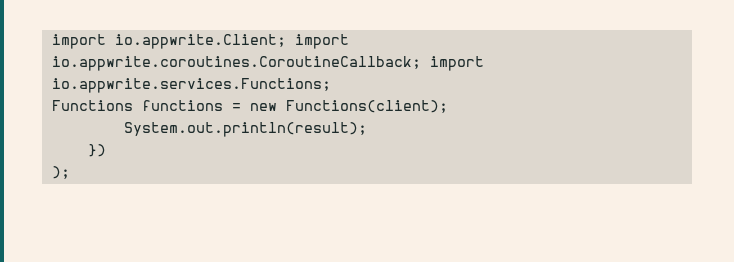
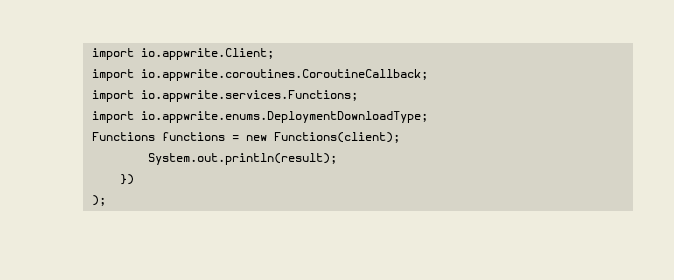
(287, 41) none -> (275, 54) //
(422, 63) none -> (429, 75) //
(332, 85) none -> [92,111,429,123] // import io.appwrite.enums.DeploymentDownloadType;

